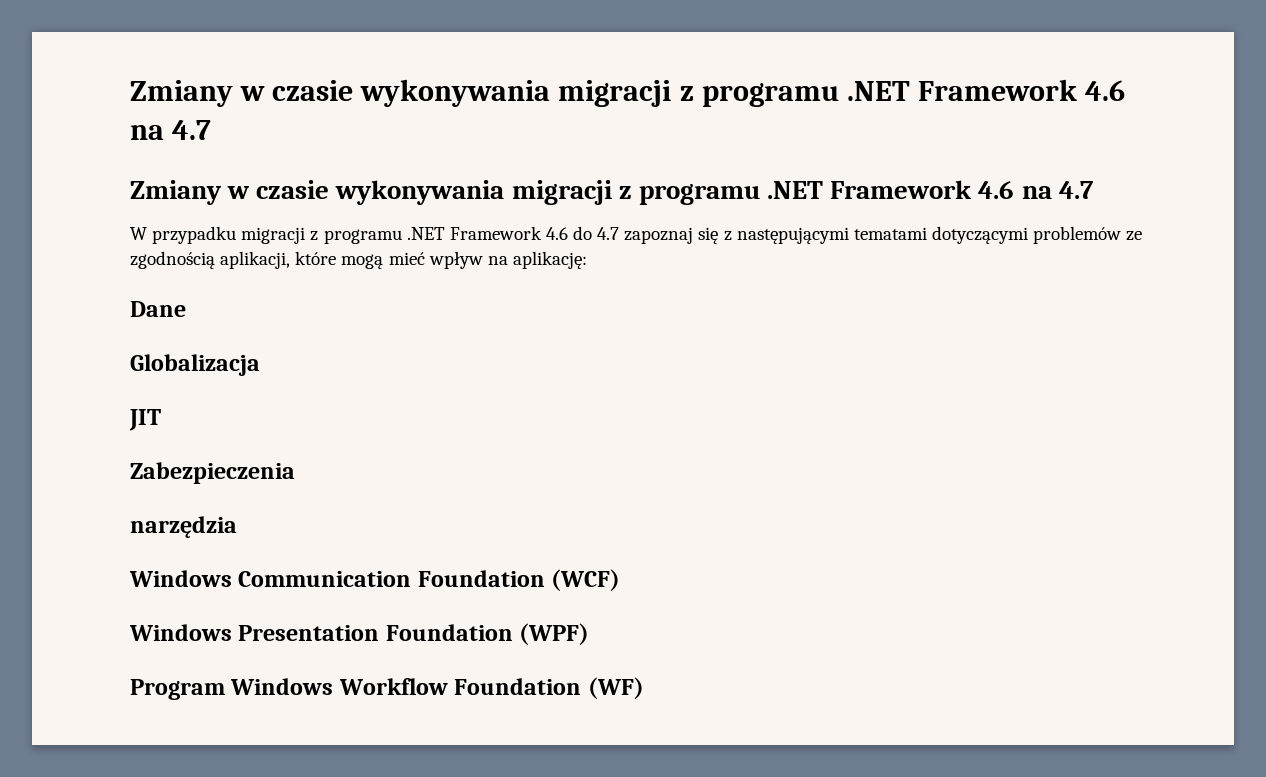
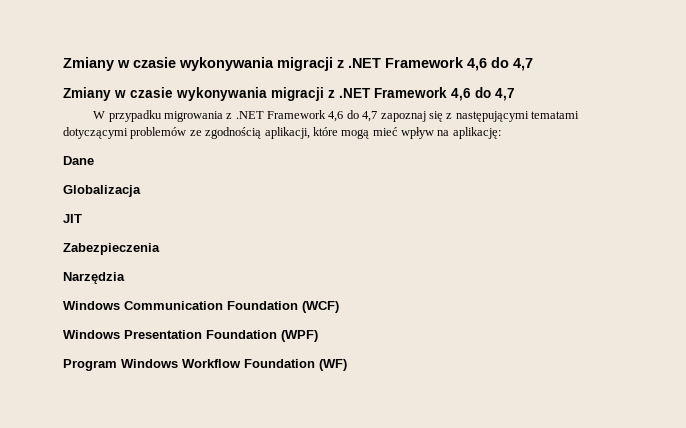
[130,79,1125,107] [130,120,212,140] [130,180,1094,205] Zmiany w czasie wykonywania migracji z programu .NET Framework 4.6 na 4.7 // Zmiany w czasie wykonywania migracji z programu .NET Framework 4.6 na 4.7 -> [63,57,533,71] [63,87,515,101] Zmiany w czasie wykonywania migracji z .NET Framework 4,6 do 4,7 // Zmiany w czasie wykonywania migracji z .NET Framework 4,6 do 4,7
[241,226,620,244] migracji z programu .NET Framework 4.6 do 4.7 -> [163,110,378,122] migrowania z .NET Framework 4,6 do 4,7
[130,516,237,538] narzędzia -> [63,272,125,284] Narzędzia

